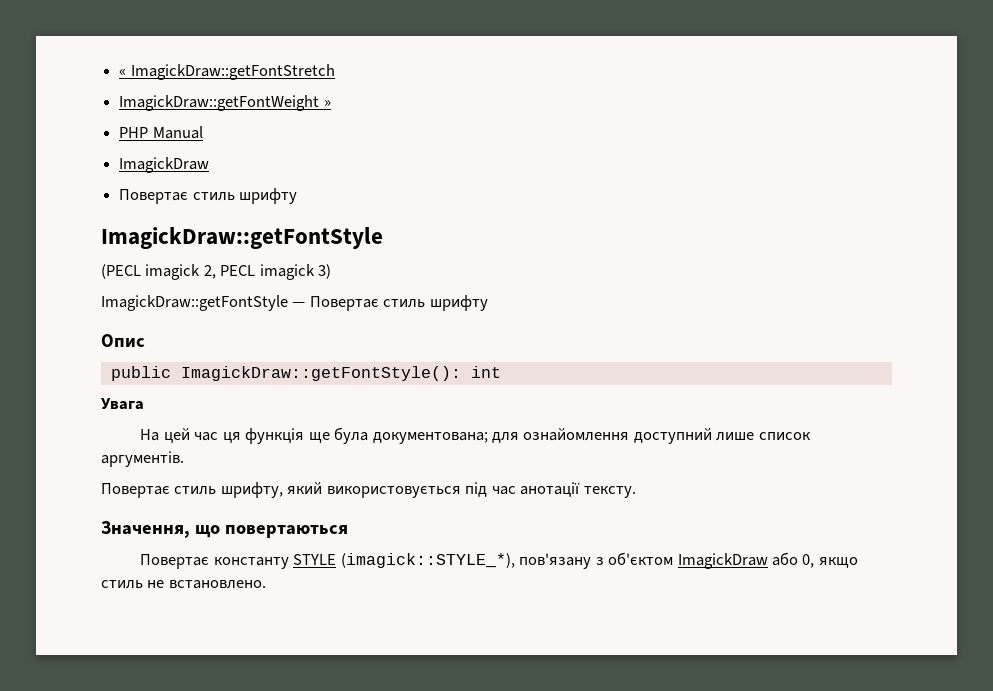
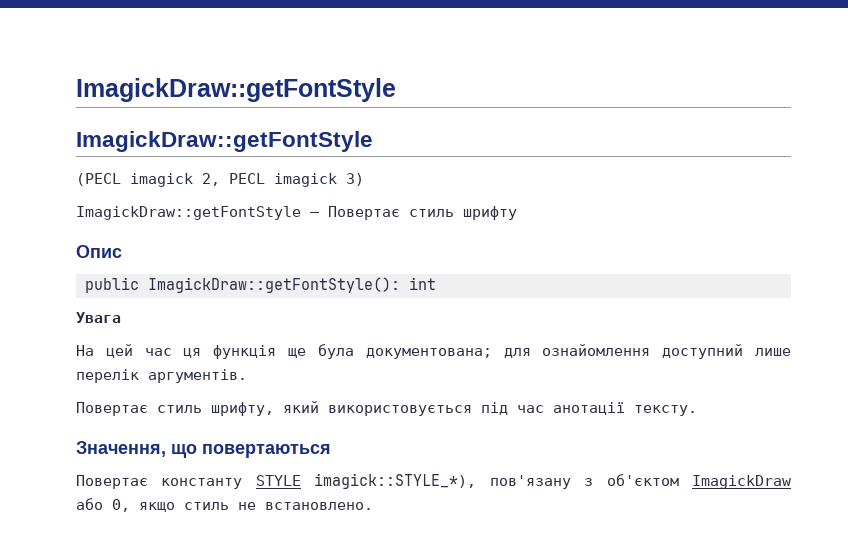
[119,64,335,80] [119,95,331,111] [119,126,203,139] [119,157,210,173] [119,188,298,204] « ImagickDraw::getFontStretch // ImagickDraw::getFontWeight » // PHP Manual // ImagickDraw // Повертає стиль шрифту -> [76,78,396,102] ImagickDraw::getFontStyle
[758,432,811,440] список -> [76,369,139,383] перелік
[340,553,515,568] (imagick::STYLE_*), -> [314,473,477,489] imagick::STYLE_*),

